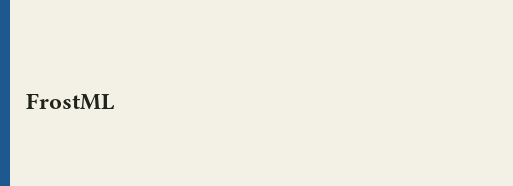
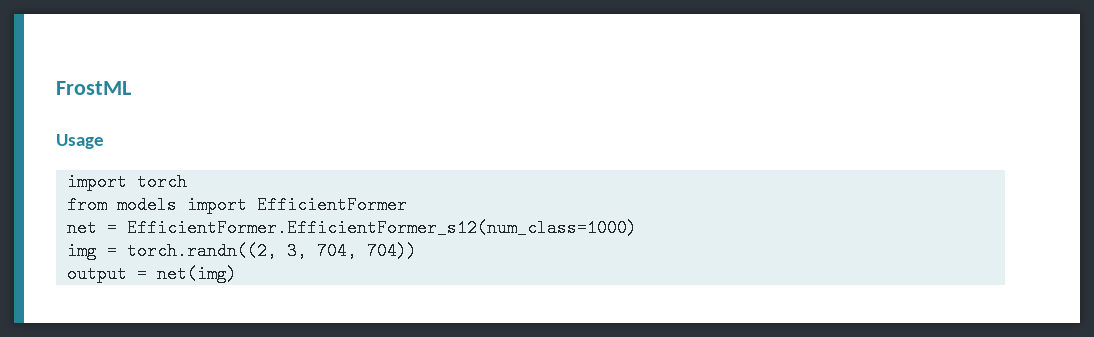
(115, 101) none -> [56,134,104,149] [66,173,187,191] [66,196,407,214] [66,219,637,237] [66,242,417,260] [66,265,237,283] // Usage // import torch // from models import EfficientFormer // net = EfficientFormer.EfficientFormer_s12(num_class=1000) // img = torch.randn((2, 3, 704, 704)) // output = net(img)

